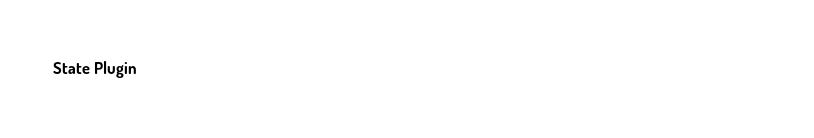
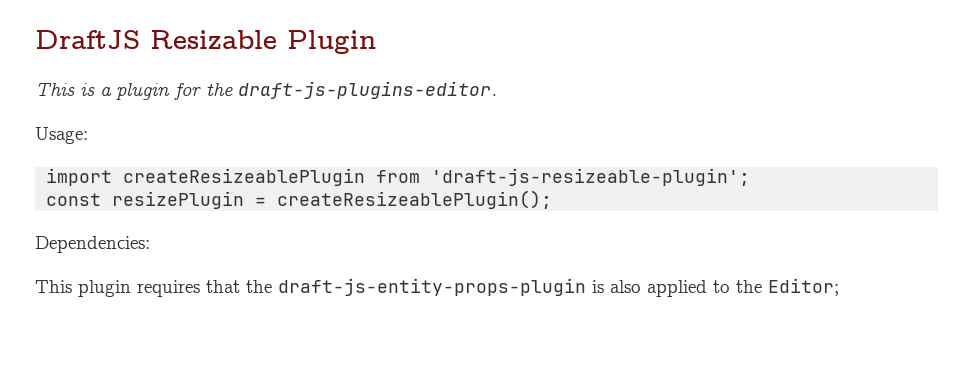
[53,62,90,74] State -> [35,30,277,49] DraftJS Resizable
(138, 69) none -> [35,81,497,100] [35,127,88,144] [46,168,751,186] [46,190,553,209] [35,236,150,253] [35,278,839,297] // This is a plugin for the draft-js-plugins-editor. // Usage: // import createResizeablePlugin from 'draft-js-resizeable-plugin'; // const resizePlugin = createResizeablePlugin(); // Dependencies: // This plugin requires that the draft-js-entity-props-plugin is also applied to the Editor;

